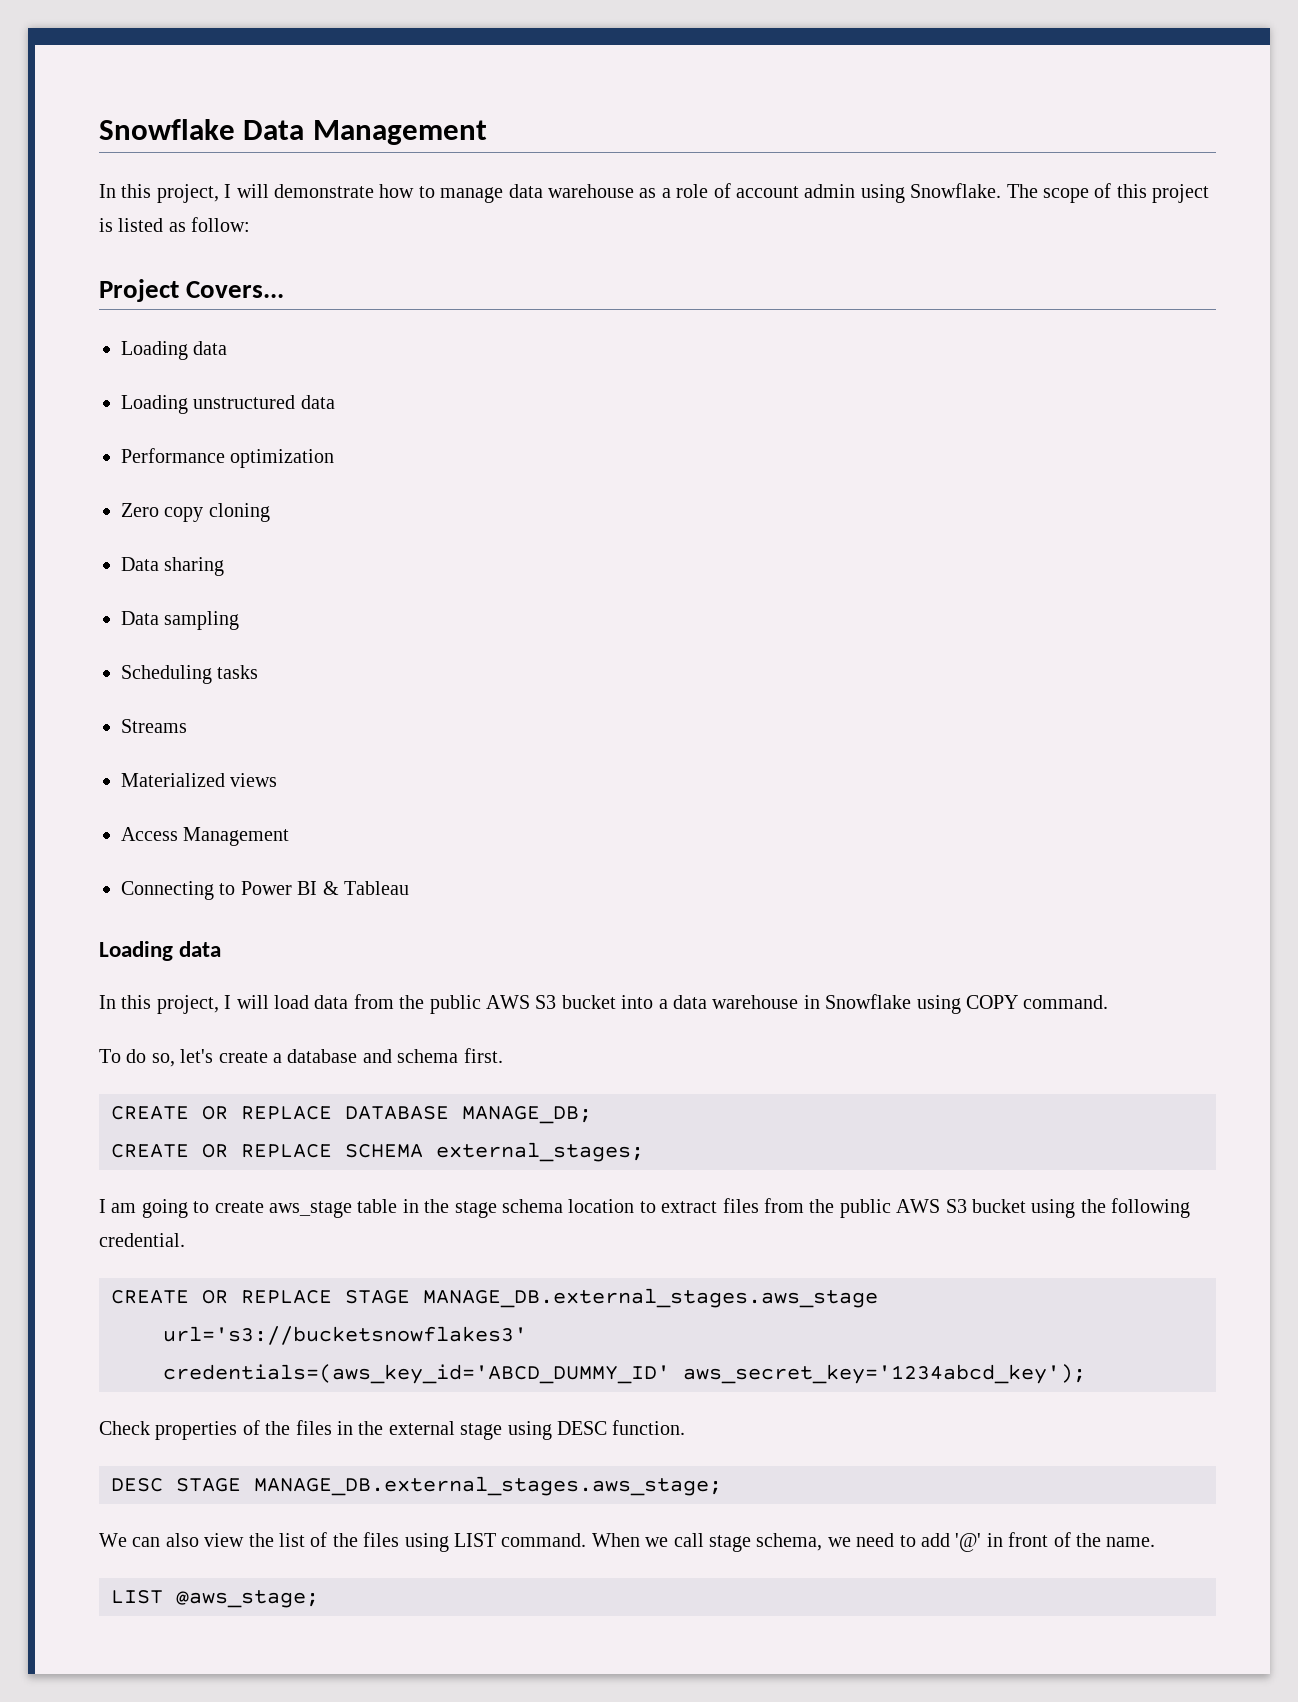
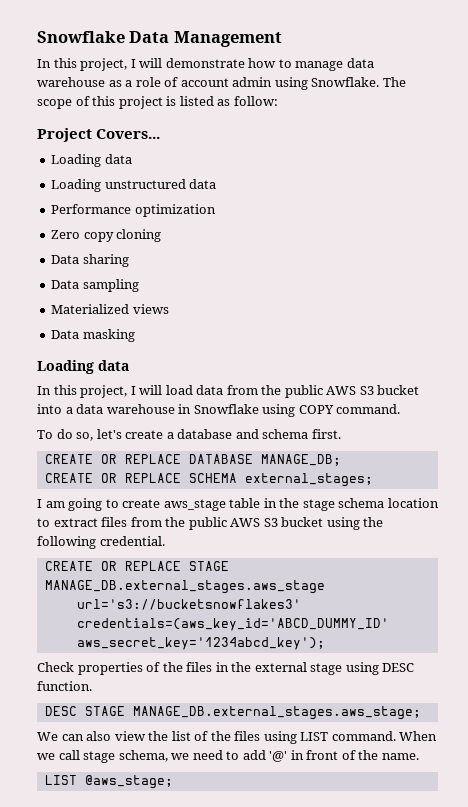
[121,665,259,684] [121,719,187,733] // Scheduling tasks // Streams -> (139, 285) none
[121,827,290,846] [121,881,409,900] Access Management // Connecting to Power BI & Tableau -> [51,329,135,342] Data masking

